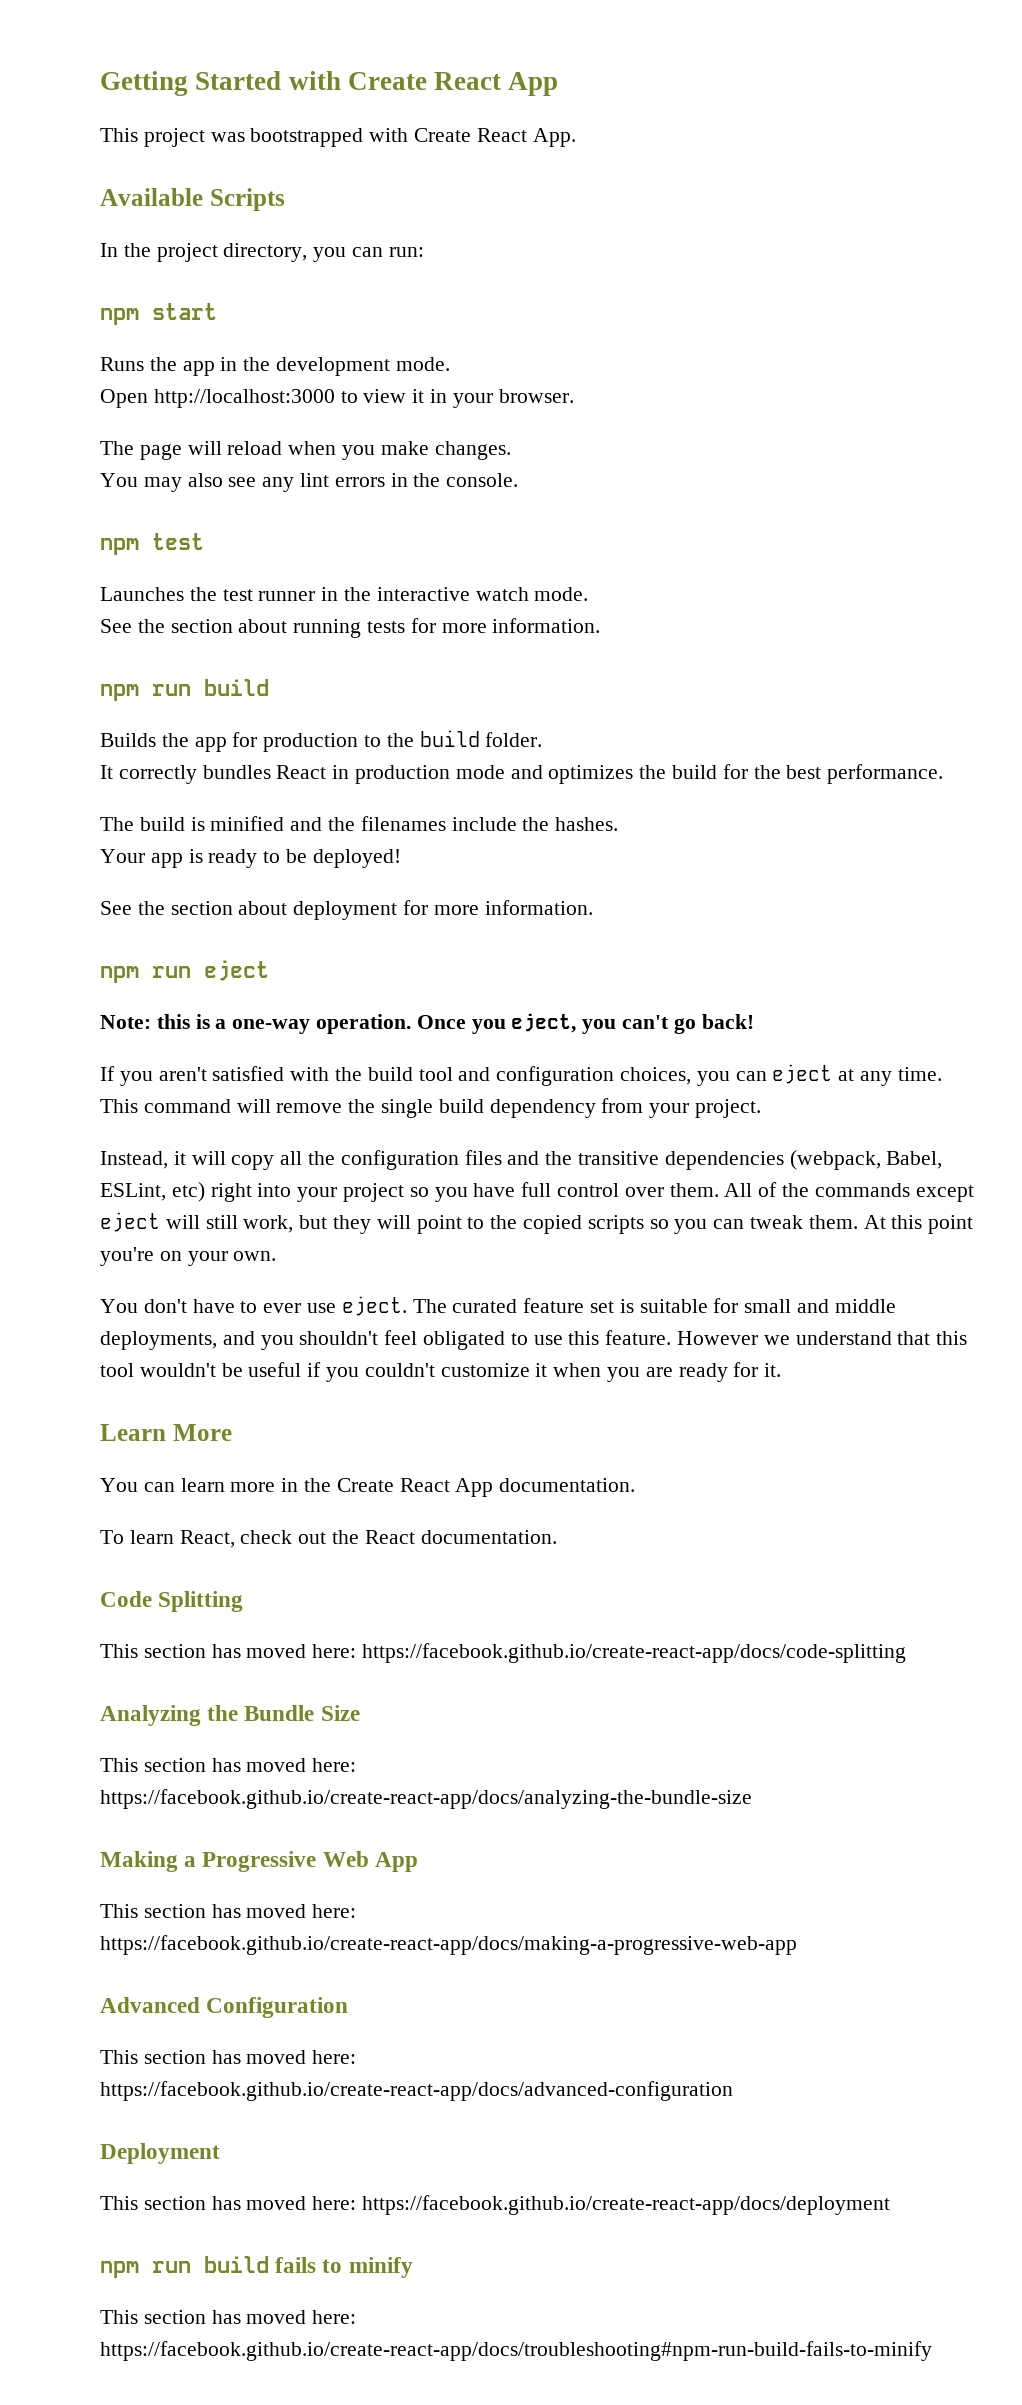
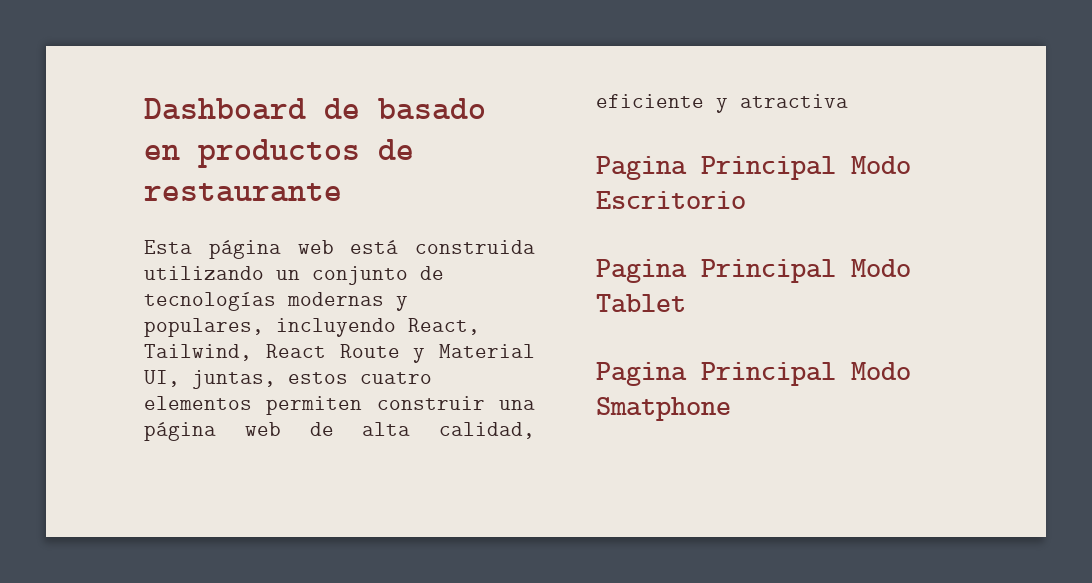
[100,71,559,96] [100,128,576,147] [100,188,285,211] [100,243,424,262] [100,303,217,325] [100,357,450,376] [100,389,574,408] [100,441,511,460] [100,473,519,492] [100,533,204,555] [100,587,589,601] [100,618,601,638] [100,679,269,701] [100,730,543,752] [100,764,944,784] [100,816,619,831] [100,849,401,868] [100,900,593,920] [100,960,269,983] [100,1013,754,1034] [100,1064,942,1086] [100,1098,762,1118] [100,1150,943,1170] [100,1182,974,1202] [100,1212,974,1234] [100,1247,277,1266] [100,1296,896,1316] [100,1330,968,1350] [100,1362,782,1382] [100,1424,232,1441] [100,1478,636,1497] [100,1530,557,1548] [100,1591,244,1612] [100,1643,907,1663] [100,1705,360,1726] [100,1758,357,1772] [100,1789,752,1809] [100,1851,418,1872] [100,1904,357,1918] [100,1935,797,1955] [100,1997,349,2018] [100,2050,357,2064] [100,2081,733,2101] [100,2143,220,2164] [100,2195,891,2215] [100,2256,413,2278] [100,2310,357,2324] [100,2341,932,2361] Getting Started with Create React App // This project was bootstrapped with Create React App. // Available Scripts // In the project directory, you can run: // npm start // Runs the app in the development mode. // Open http://localhost:3000 to view it in your browser. // The page will reload when you make changes. // You may also see any lint errors in the console. // npm test // Launches the test runner in the interactive watch mode. // See the section about running tests for more information. // npm run build // Builds the app for production to the build folder. // It correctly bundles React in production mode and optimizes the build for the best performance. // The build is minified and the filenames include the hashes. // Your app is ready to be deployed! // See the section about deployment for more information. // npm run eject // Note: this is a one-way operation. Once you eject, you can't go back! // If you aren't satisfied with the build tool and configuration choices, you can eject at any time. This command will remove the single build dependency from your project. // Instead, it will copy all the configuration files and the transitive dependencies (webpack, Babel, ESLint, etc) right into your project so you have full control over them. All of the commands except eject will still work, but they will point to the copied scripts so you can tweak them. At this point you're on your own. // You don't have to ever use eject. The curated feature set is suitable for small and middle deployments, and you shouldn't feel obligated to use this feature. However we understand that this tool wouldn't be useful if you couldn't customize it when you are ready for it. // Learn More // You can learn more in the Create React App documentation. // To learn React, check out the React documentation. // Code Splitting // This section has moved here: https://facebook.github.io/create-react-app/docs/code-splitting // Analyzing the Bundle Size // This section has moved here: https://facebook.github.io/create-react-app/docs/analyzing-the-bundle-size // Making a Progressive Web App // This section has moved here: https://facebook.github.io/create-react-app/docs/making-a-progressive-web-app // Advanced Configuration // This section has moved here: https://facebook.github.io/create-react-app/docs/advanced-configuration // Deployment // This section has moved here: https://facebook.github.io/create-react-app/docs/deployment // npm run build fails to minify // This section has moved here: https://facebook.github.io/create-react-app/docs/troubleshooting#npm-run-build-fails-to-minify -> [144,98,486,120] [144,139,414,168] [144,183,342,202] [144,240,535,259] [144,266,444,285] [144,292,408,311] [144,318,480,337] [144,344,535,363] [144,370,432,389] [144,396,535,415] [144,422,535,441] [596,94,848,113] [596,156,911,180] [596,191,746,209] [596,259,911,283] [596,294,686,313] [596,362,911,386] [596,397,731,421] Dashboard de basado en productos de restaurante // Esta página web está construida utilizando un conjunto de tecnologías modernas y populares, incluyendo React, Tailwind, React Route y Material UI, juntas, estos cuatro elementos permiten construir una página web de alta calidad, eficiente y atractiva // Pagina Principal Modo Escritorio // Pagina Principal Modo Tablet // Pagina Principal Modo Smatphone

